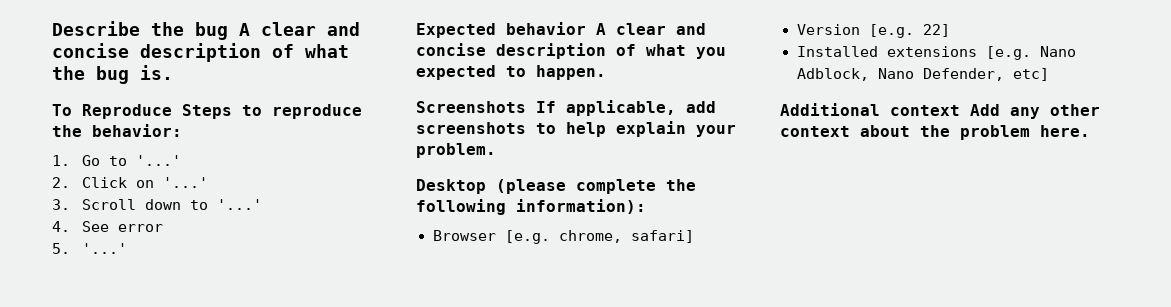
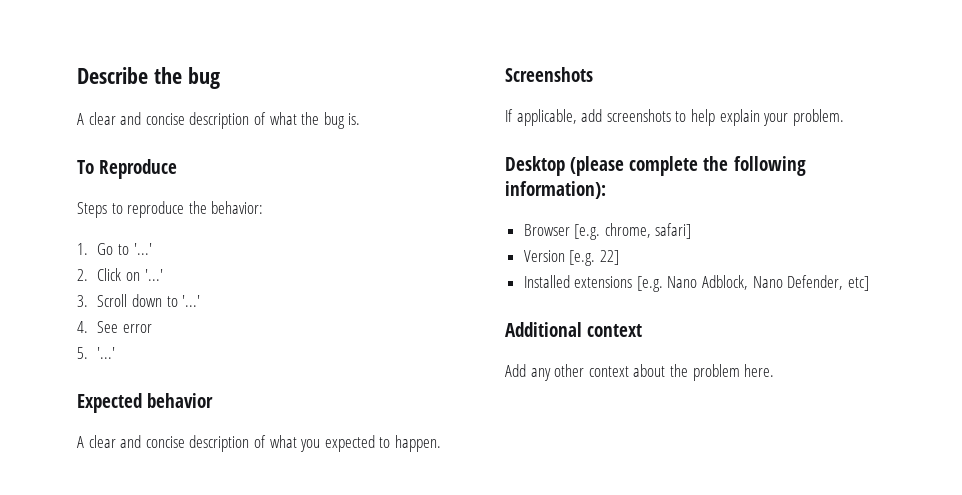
(228, 31) none -> (220, 78) //
(172, 111) none -> (178, 169) //
(586, 28) none -> (214, 400) //
(526, 107) none -> (593, 74) //
(960, 110) none -> (643, 330) //

